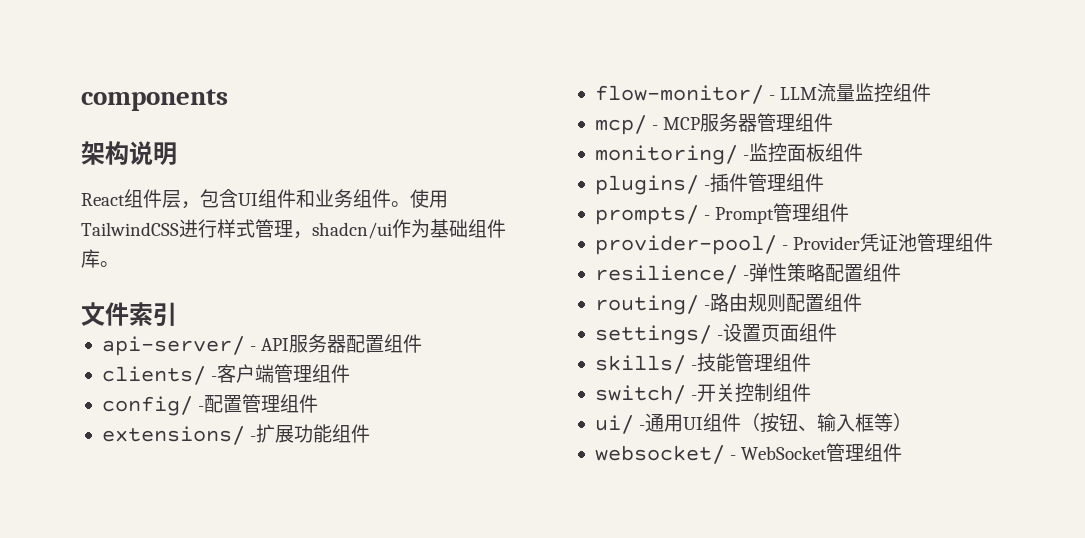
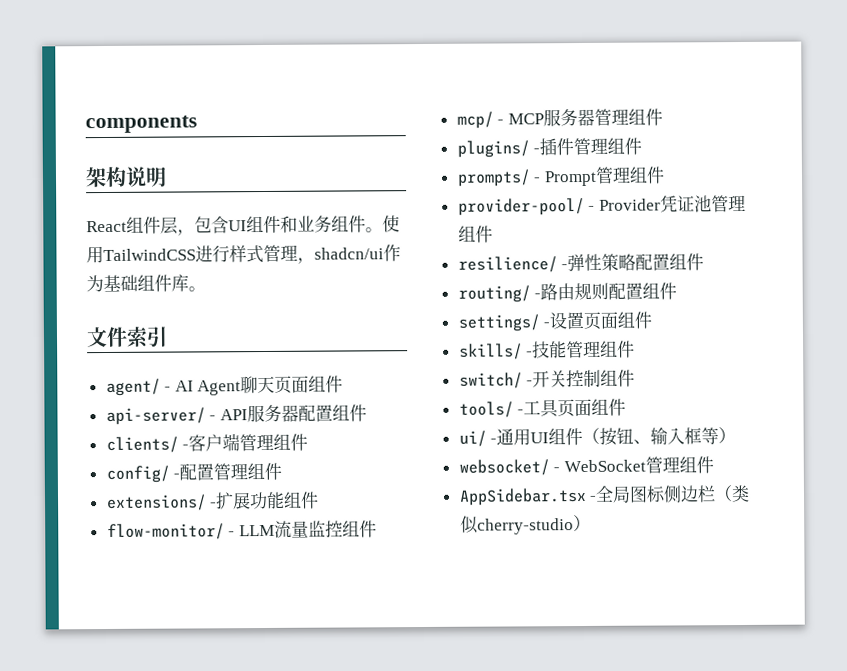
(177, 314) none -> [105,375,344,397] // agent/ - AI Agent聊天页面组件
[594,143,864,165] // monitoring/ -监控面板组件 -> (663, 117) none
(812, 392) none -> [458,398,627,418] // tools/ -工具页面组件
(903, 452) none -> [458,484,751,506] [459,514,591,535] // AppSidebar.tsx -全局图标侧边栏（类似cherry-studio）

